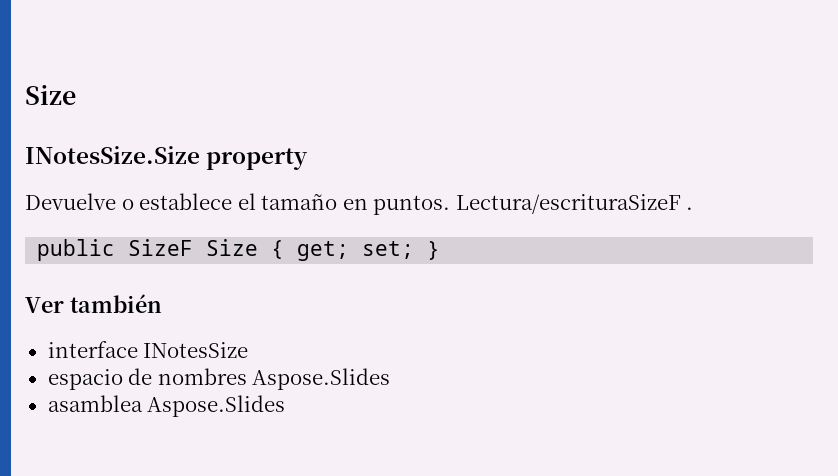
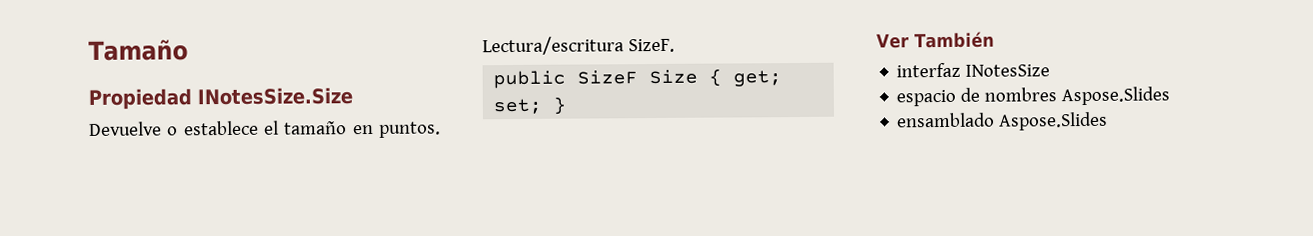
[25,85,76,105] Size // -> [88,39,188,61] [88,88,192,110] Tamaño // Propiedad
[206,148,309,170] property -> (353, 96) none
[455,194,694,214] Lectura/escrituraSizeF . -> [482,36,675,56] Lectura/escritura SizeF.
[69,294,162,313] [47,341,138,358] también // interface -> [913,31,995,49] [896,62,962,78] También // interfaz
[47,395,143,412] asamblea -> [896,112,996,128] ensamblado

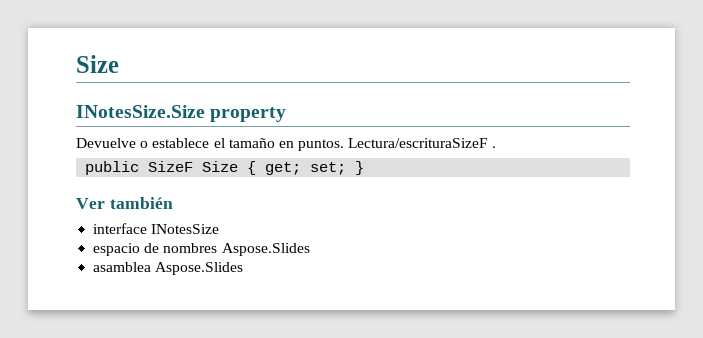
[88,39,188,61] [88,88,192,110] Tamaño // Propiedad -> [76,55,119,73] Size //
(353, 96) none -> [210,107,287,122] property
[482,36,675,56] Lectura/escritura SizeF. -> [348,138,497,148] Lectura/escrituraSizeF .
[913,31,995,49] [896,62,962,78] También // interfaz -> [109,197,173,209] [93,223,148,234] también // interface
[896,112,996,128] ensamblado -> [93,262,152,272] asamblea

